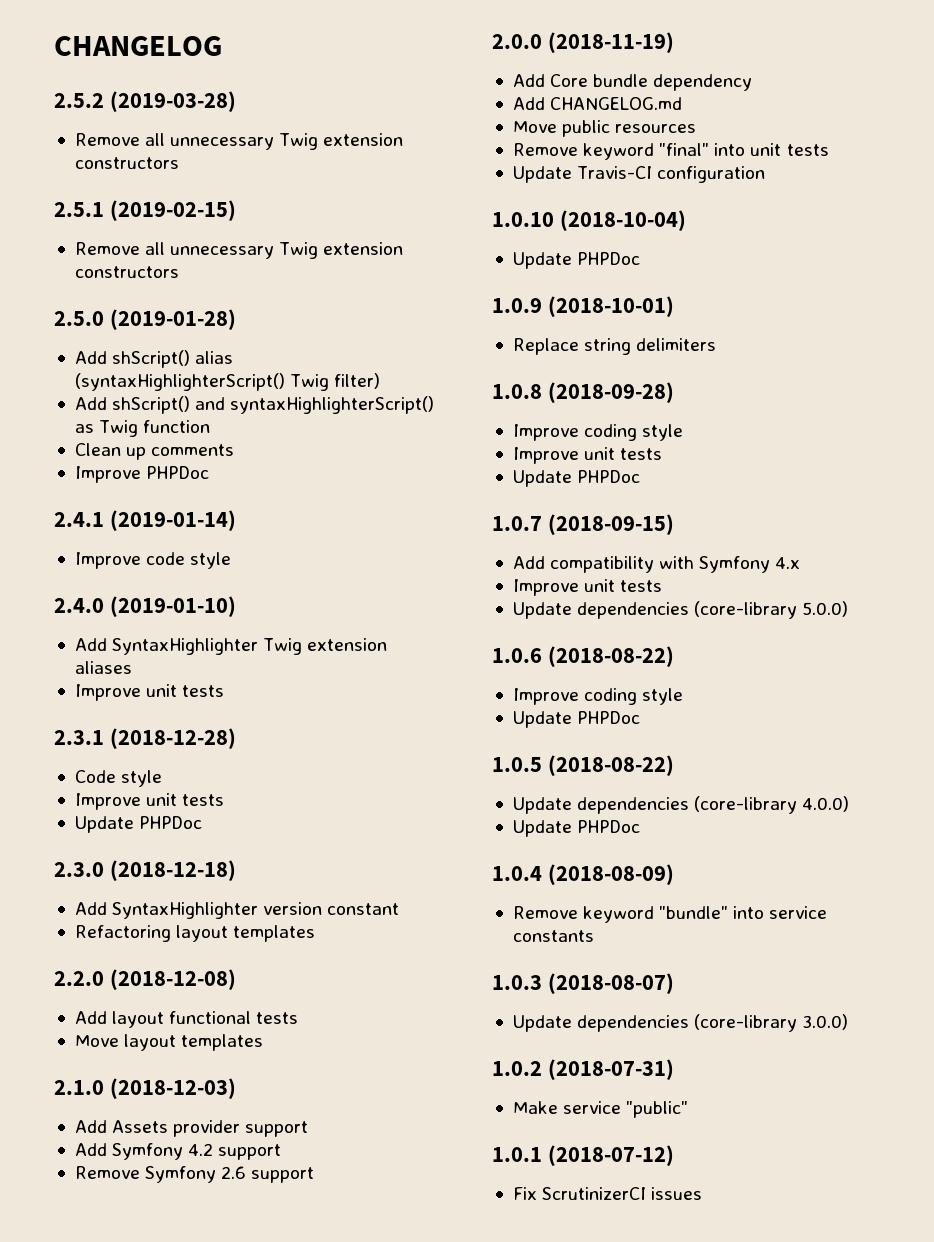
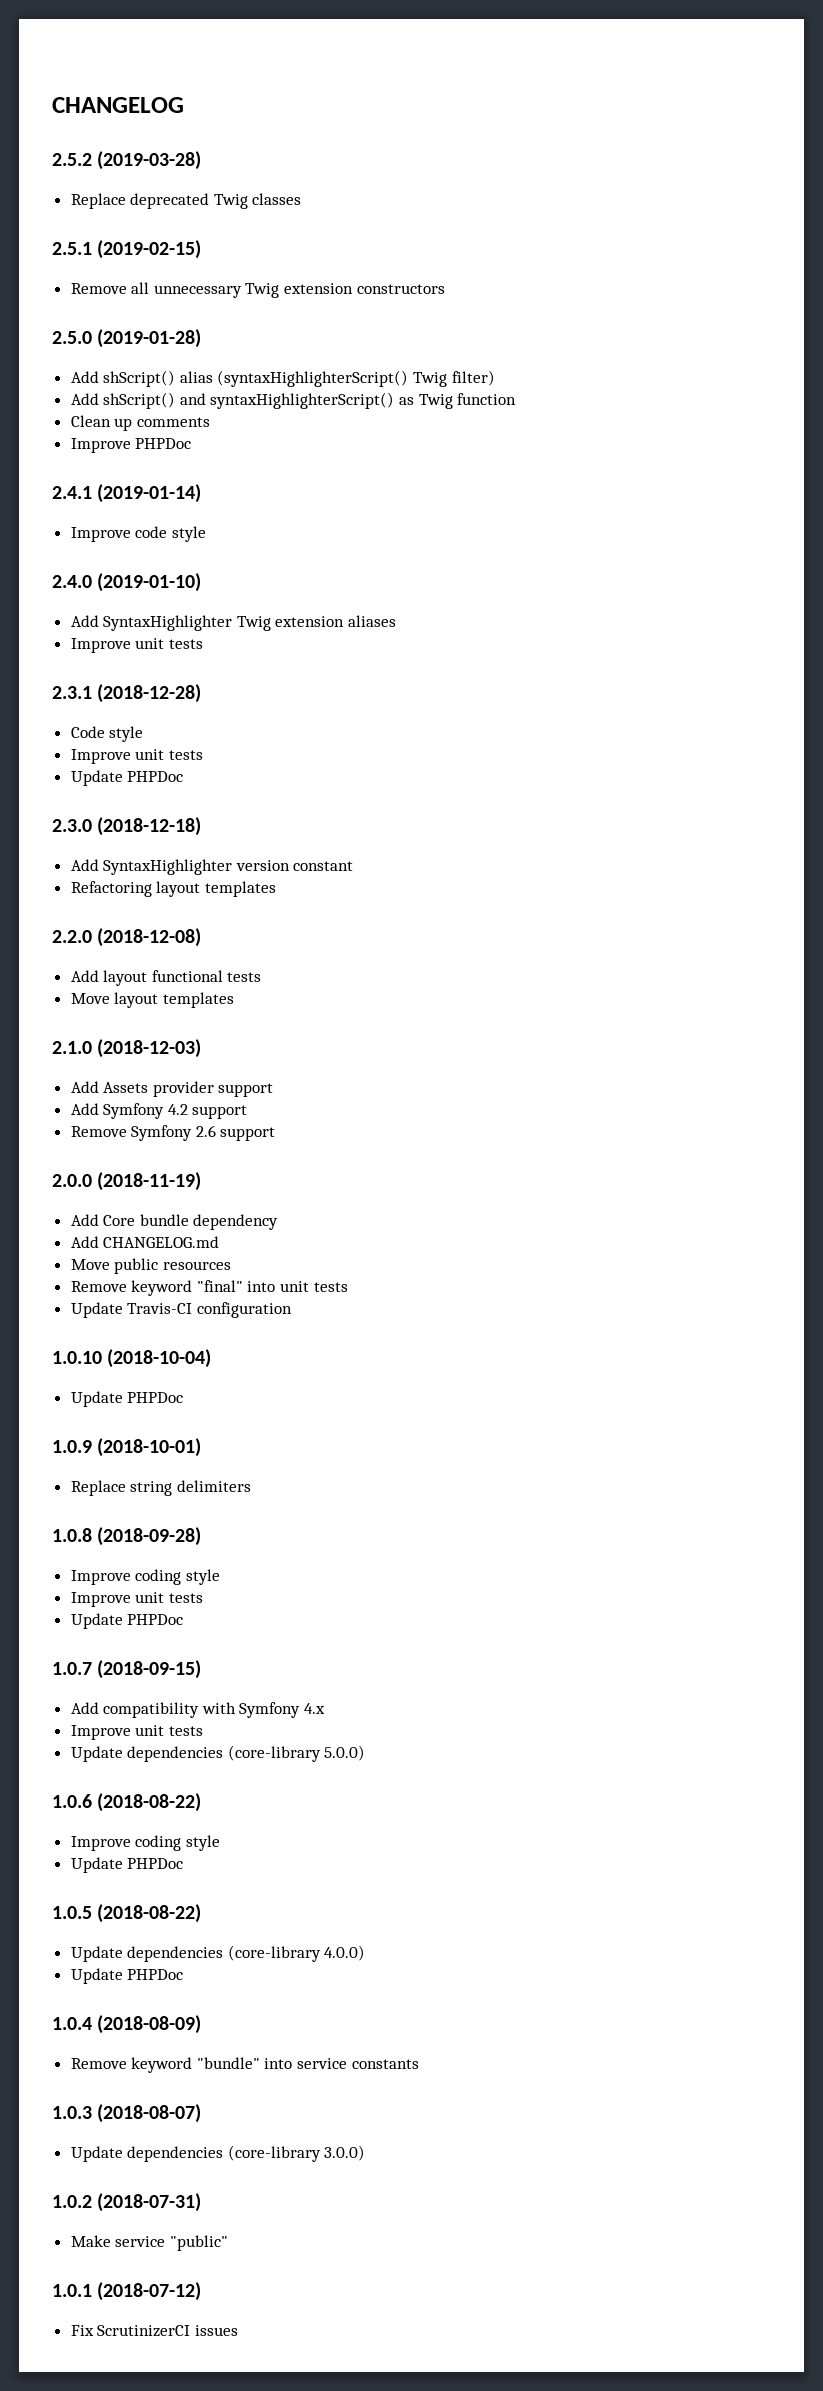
[74,133,404,150] [74,157,179,169] Remove all unnecessary Twig extension constructors -> [70,193,302,209] Replace deprecated Twig classes

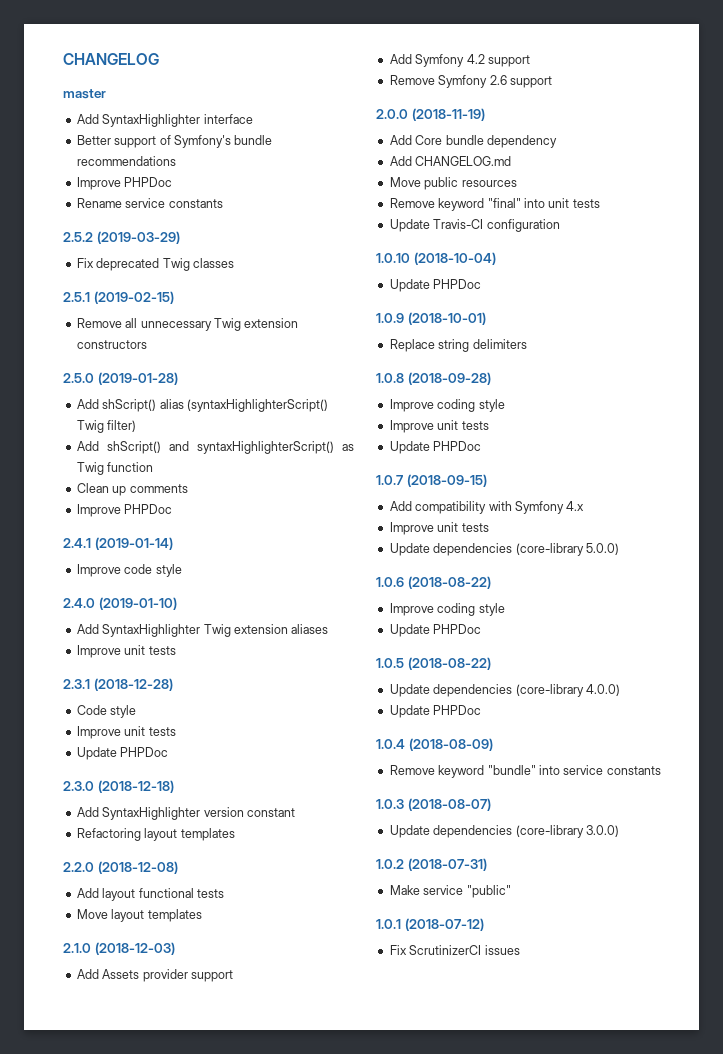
(184, 105) none -> [63,89,106,99] [76,114,253,127] [76,135,273,148] [76,156,176,166] [76,177,173,190] [76,198,223,208] // master // Add SyntaxHighlighter interface // Better support of Symfony's bundle recommendations // Improve PHPDoc // Rename service constants
[97,151,202,170] [70,193,126,209] (2019-03-28) // Replace -> [96,231,180,244] [76,258,94,268] (2019-03-29) // Fix

